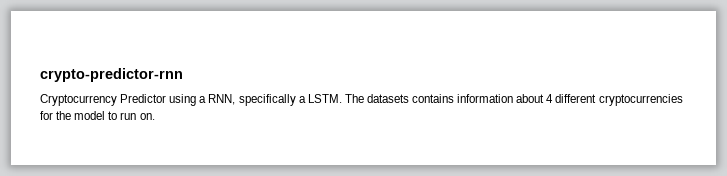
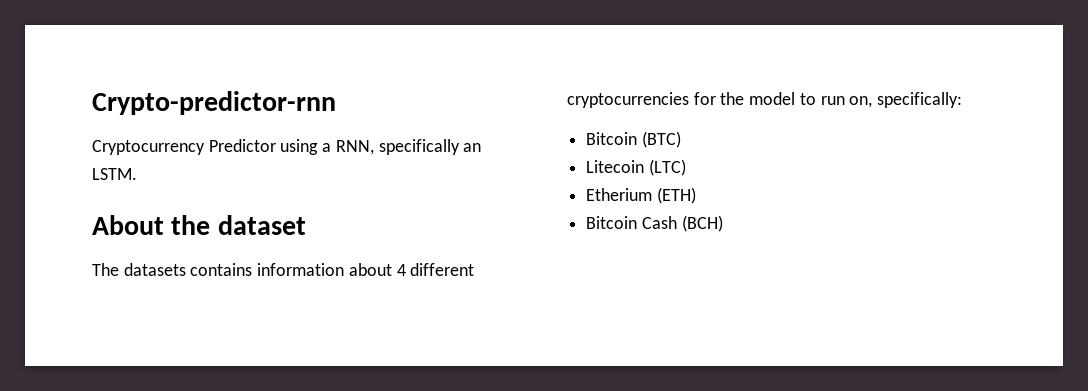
[40,68,183,82] crypto-predictor-rnn -> [92,91,336,115] Crypto-predictor-rnn
[298,96,306,103] a -> [463,143,482,152] an
(342, 98) none -> [92,215,306,235] // About the dataset //
[139,113,155,120] on. -> [849,92,963,108] [586,131,681,148] [586,159,686,176] [586,187,696,204] [586,215,723,232] on, specifically: // Bitcoin (BTC) // Litecoin (LTC) // Etherium (ETH) // Bitcoin Cash (BCH)

